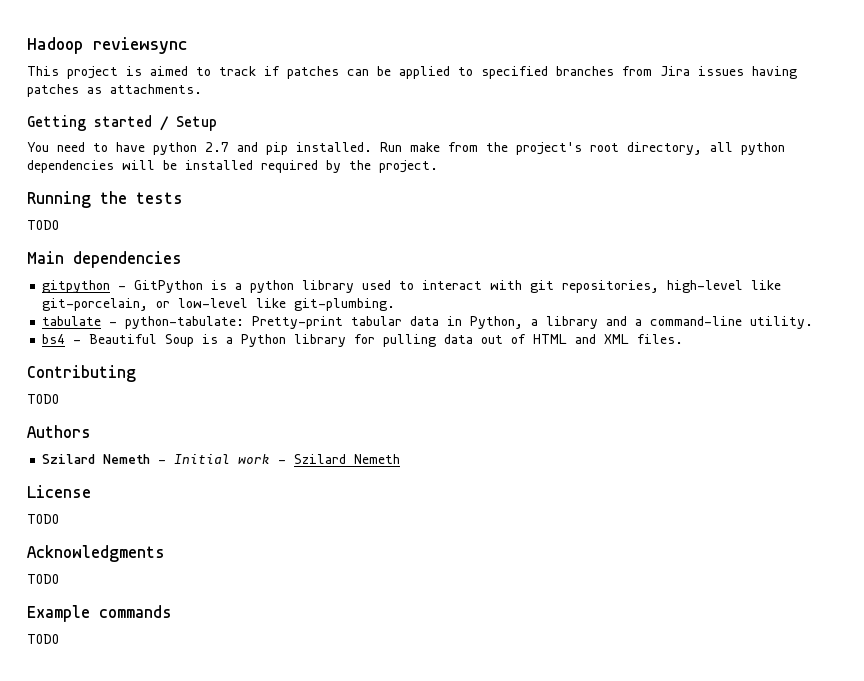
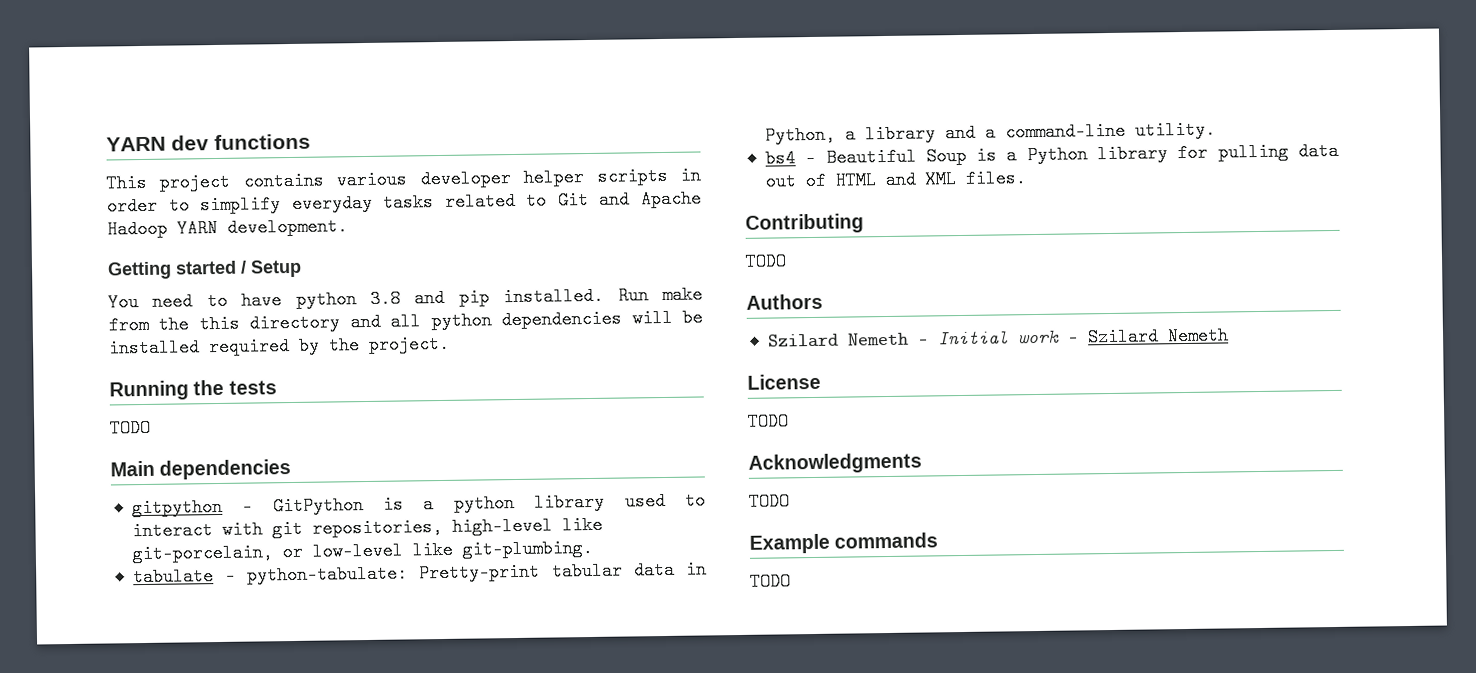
[27,37,188,54] Hadoop reviewsync -> [106,133,311,152] YARN dev functions
[126,66,797,79] [27,84,202,97] is aimed to track if patches can be applied to specified branches from Jira issues having patches as attachments. -> [242,166,702,191] [107,189,702,216] [107,217,348,239] contains various developer helper scripts in order to simplify everyday tasks related to Git and Apache Hadoop YARN development.
[205,142,229,152] 2.7 -> [370,289,401,308] 3.8
[516,142,702,155] project's root directory, -> [198,312,381,334] this directory and

